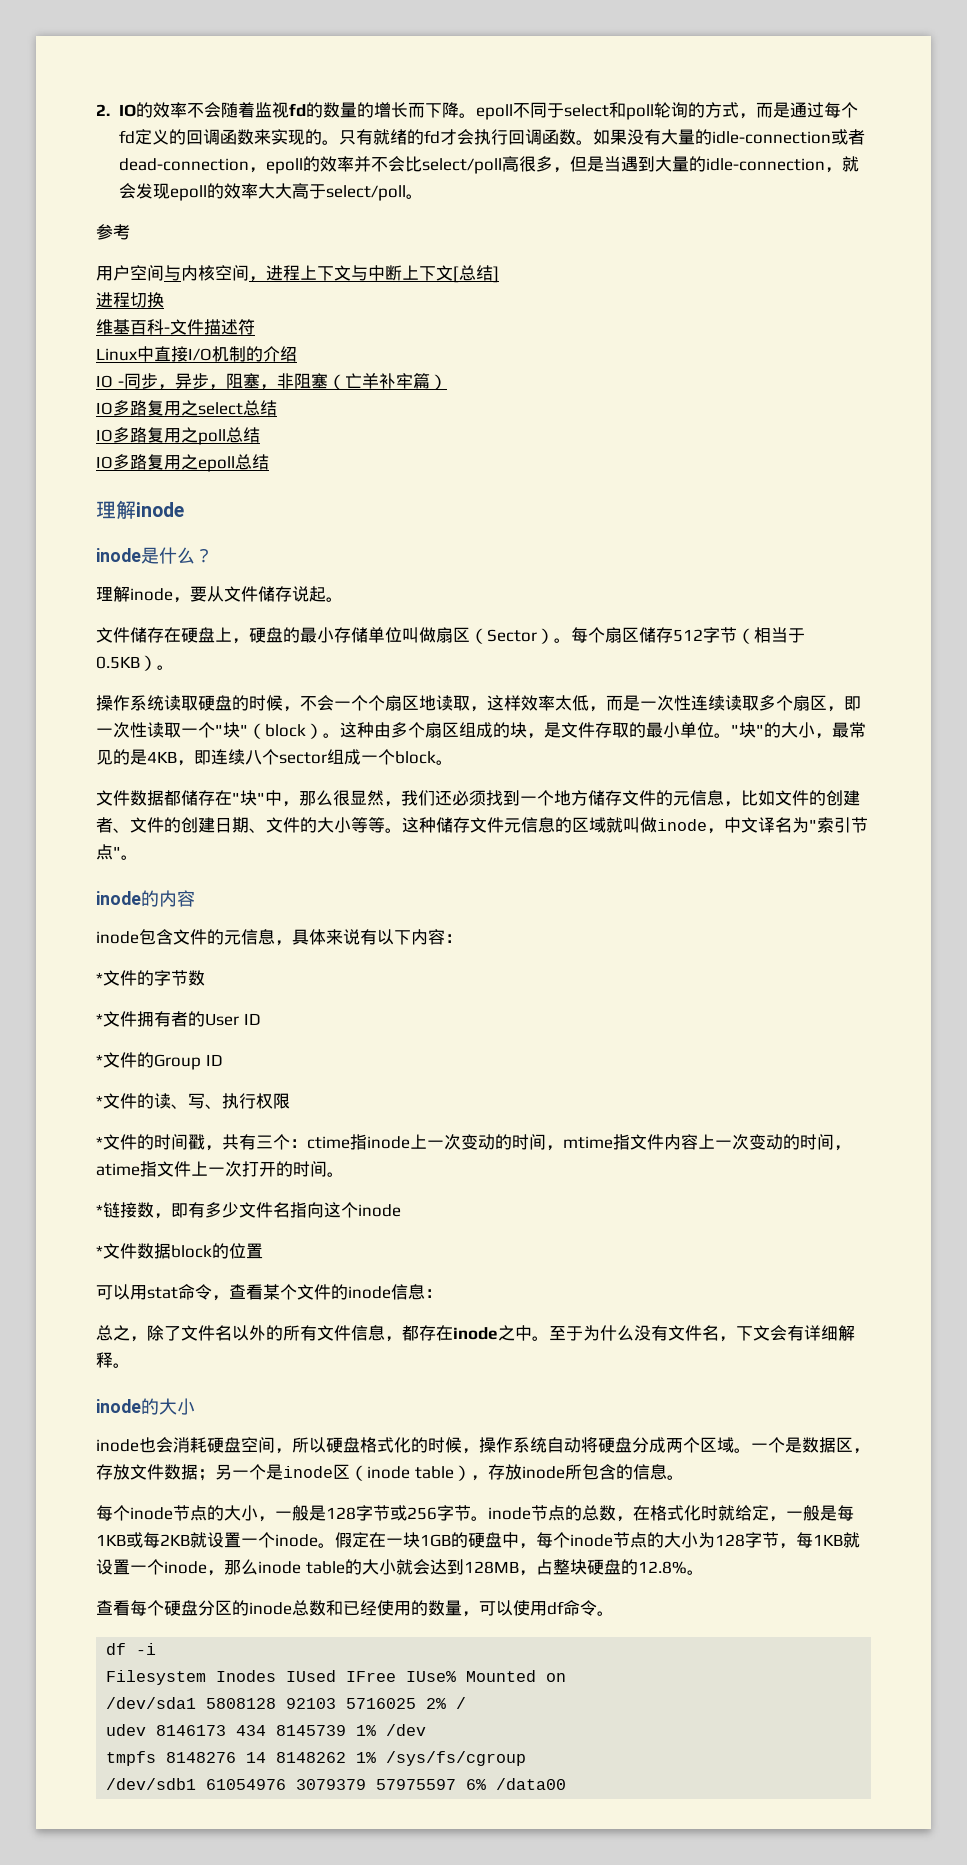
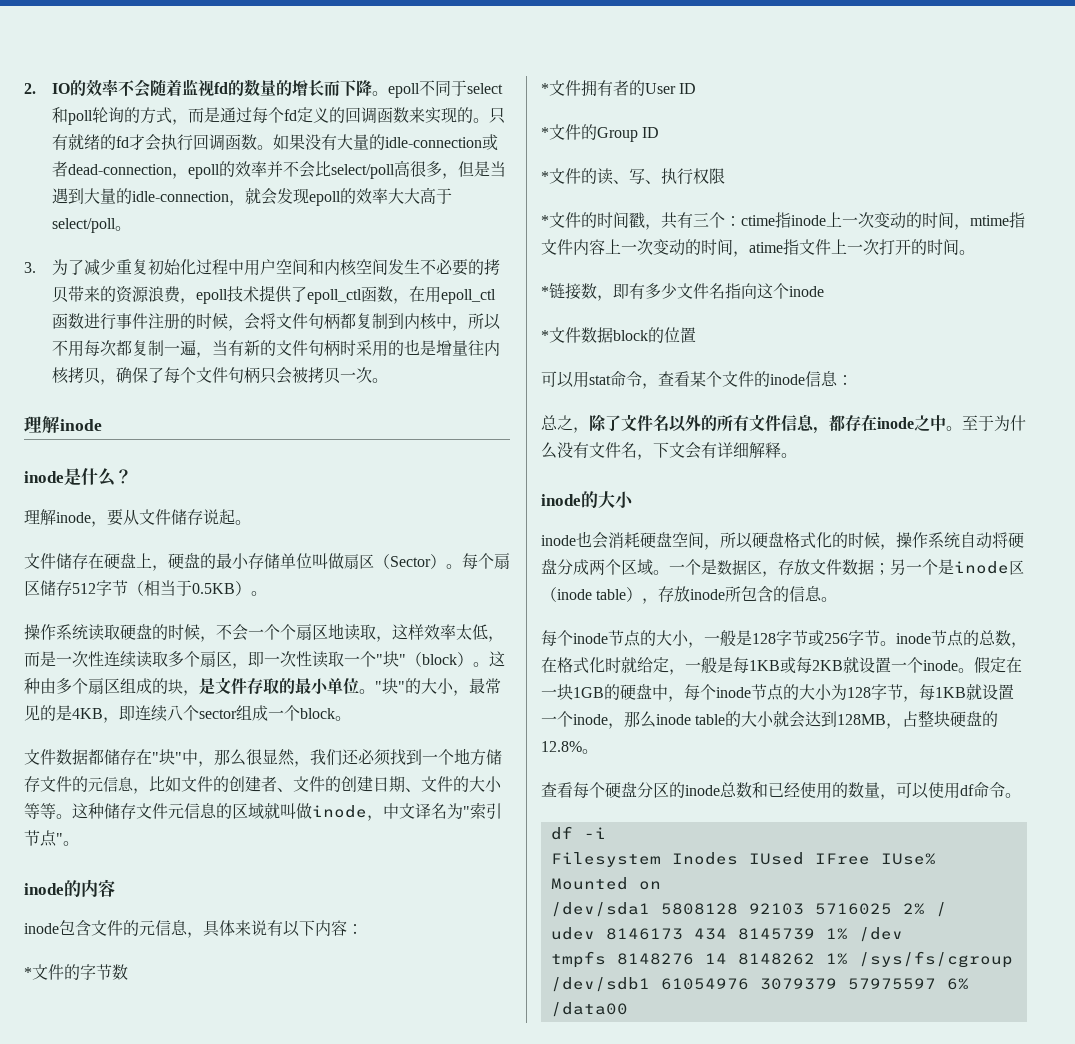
[96,224,130,240] 参考 // -> [24,259,245,276] 3.为了减少重复初始化过程中
[164,265,181,281] 与 -> [308,259,325,275] 和
[249,265,499,283] [96,292,164,308] [96,319,255,335] [96,346,297,362] [96,373,447,390] [96,400,277,416] [96,427,260,445] [96,454,269,472] ，进程上下文与中断上下文[总结] // 进程切换 // 维基百科-文件描述符 // Linux中直接I/O机制的介绍 // IO -同步，异步，阻塞，非阻塞（亡羊补牢篇） // IO多路复用之select总结 // IO多路复用之poll总结 // IO多路复用之epoll总结 -> [388,259,501,276] [52,285,497,304] [52,313,502,331] [52,339,501,358] [52,367,389,385] 发生不必要的拷贝带来的资源浪费，epoll技术提供了epoll_ctl函数，在用epoll_ctl函数进行事件注册的时候，会将文件句柄都复制到内核中，所以不用每次都复制一遍，当有新的文件句柄时采用的也是增量往内核拷贝，确保了每个文件句柄只会被拷贝一次。

